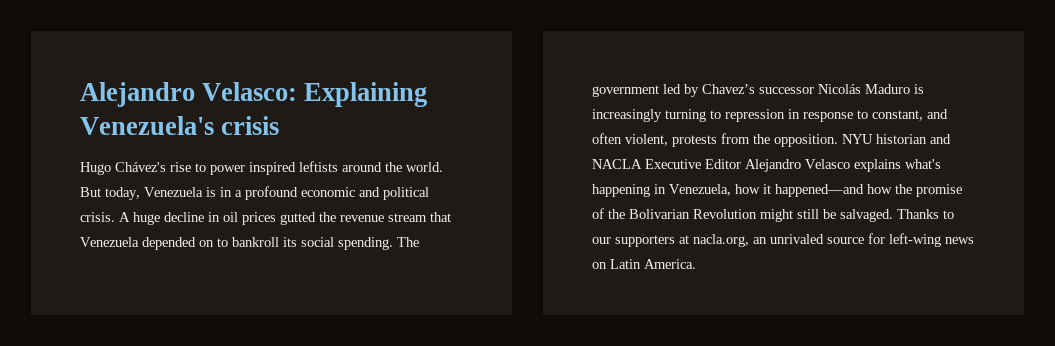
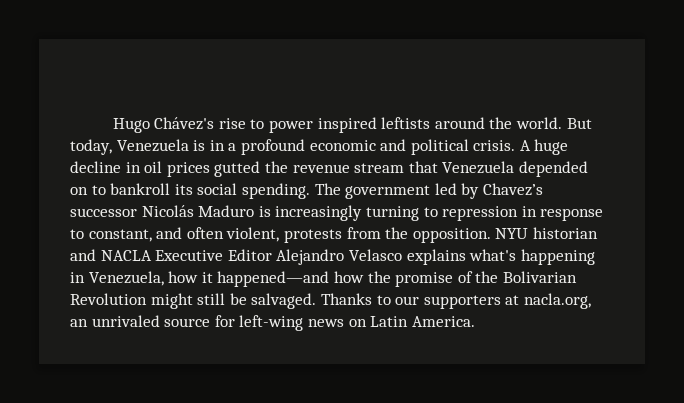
[80,82,428,107] [80,116,280,135] Alejandro Velasco: Explaining Venezuela's crisis // -> (112, 125) none

